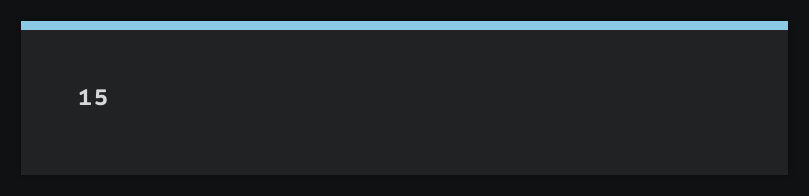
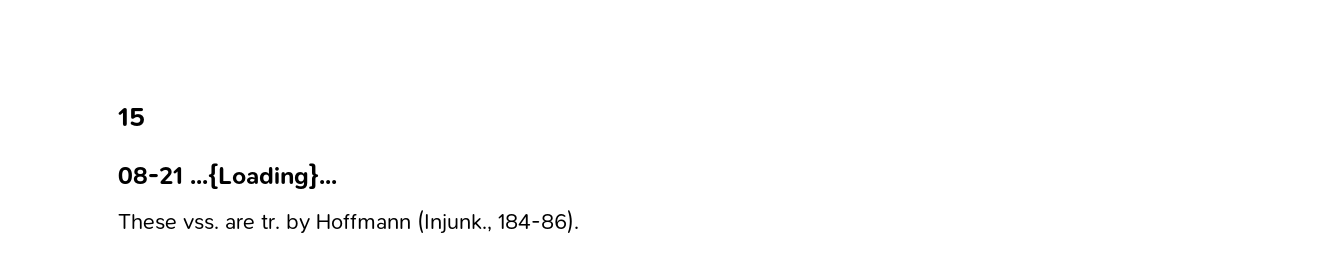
(109, 97) none -> [118,163,337,189] [118,209,579,234] // 08-21 ...{Loading}... // These vss. are tr. by Hoffmann (Injunk., 184-86).

